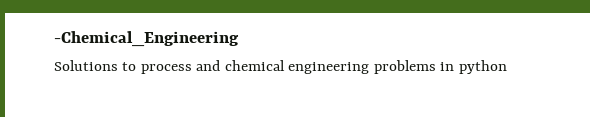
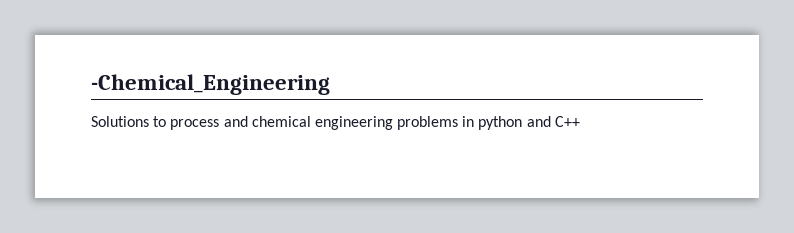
(507, 67) none -> [526,116,580,127] and C++

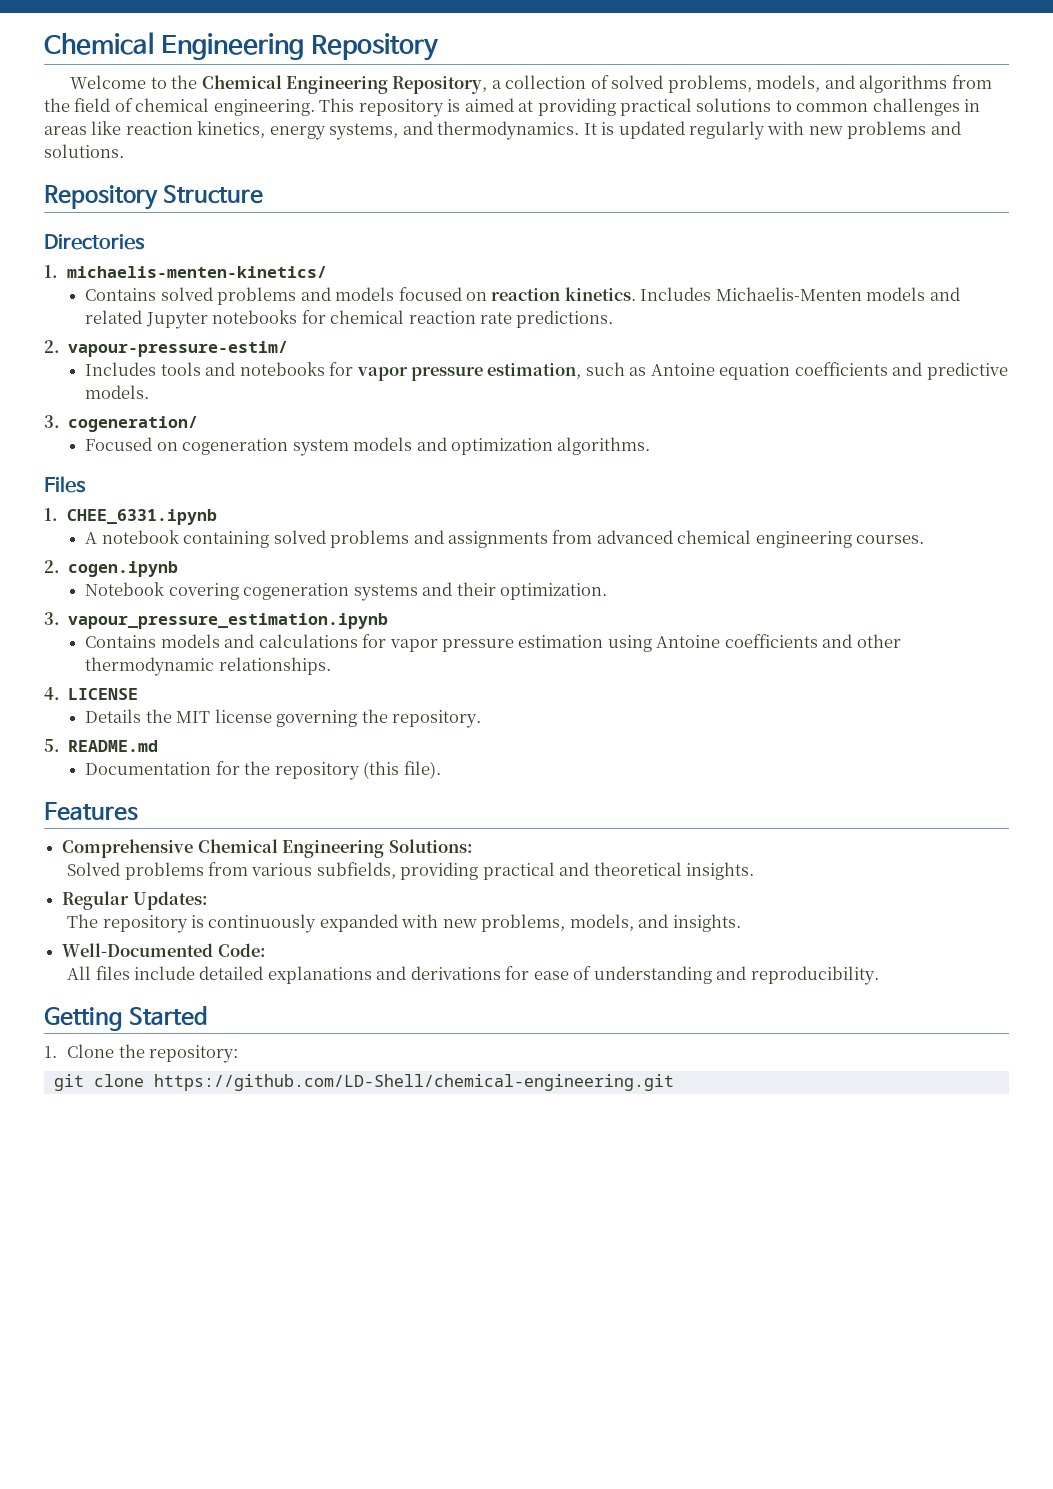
[91,74,330,95] [91,116,580,130] -Chemical_Engineering // Solutions to process and chemical engineering problems in python and C++ -> [44,32,440,61] [70,75,992,94] [44,98,981,117] [44,121,961,140] [44,144,124,158] [44,185,264,210] [44,234,145,250] [44,265,328,278] [85,287,960,305] [85,310,614,329] [44,340,289,357] [85,362,1008,381] [85,385,150,399] [44,415,199,432] [85,437,651,456] [44,476,86,493] [44,508,218,525] [85,530,925,548] [44,560,179,577] [85,582,607,601] [44,612,389,629] [85,634,901,652] [85,657,331,676] [44,687,139,700] [85,709,481,728] [44,739,159,752] [85,761,441,780] [44,802,138,821] [62,839,473,858] [67,862,755,880] [62,891,208,910] [67,914,741,933] [62,943,266,957] [67,966,879,985] [44,1006,209,1031] [44,1044,239,1063] [53,1074,674,1091] Chemical Engineering Repository // Welcome to the Chemical Engineering Repository, a collection of solved problems, models, and algorithms from the field of chemical engineering. This repository is aimed at providing practical solutions to common challenges in areas like reaction kinetics, energy systems, and thermodynamics. It is updated regularly with new problems and solutions. // Repository Structure // Directories // 1. michaelis-menten-kinetics/ // Contains solved problems and models focused on reaction kinetics. Includes Michaelis-Menten models and related Jupyter notebooks for chemical reaction rate predictions. // 2. vapour-pressure-estim/ // Includes tools and notebooks for vapor pressure estimation, such as Antoine equation coefficients and predictive models. // 3. cogeneration/ // Focused on cogeneration system models and optimization algorithms. // Files // 1. CHEE_6331.ipynb // A notebook containing solved problems and assignments from advanced chemical engineering courses. // 2. cogen.ipynb // Notebook covering cogeneration systems and their optimization. // 3. vapour_pressure_estimation.ipynb // Contains models and calculations for vapor pressure estimation using Antoine coefficients and other thermodynamic relationships. // 4. LICENSE // Details the MIT license governing the repository. // 5. README.md // Documentation for the repository (this file). // Features // Comprehensive Chemical Engineering Solutions: // Solved problems from various subfields, providing practical and theoretical insights. // Regular Updates: // The repository is continuously expanded with new problems, models, and insights. // Well-Documented Code: // All files include detailed explanations and derivations for ease of understanding and reproducibility. // Getting Started // 1. Clone the repository: // git clone https://github.com/LD-Shell/chemical-engineering.git

